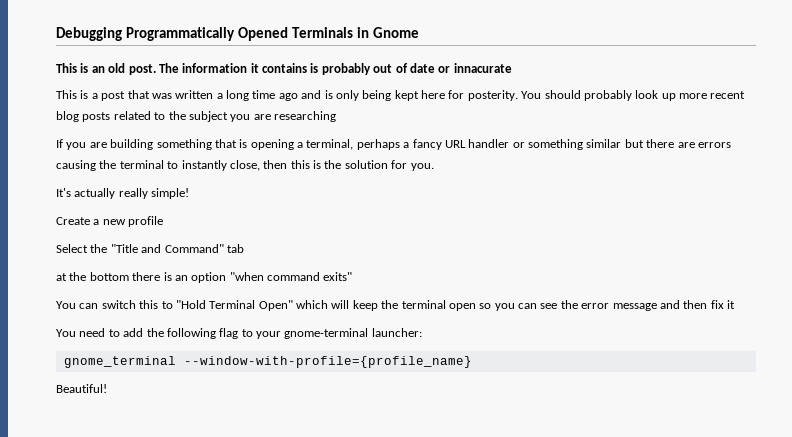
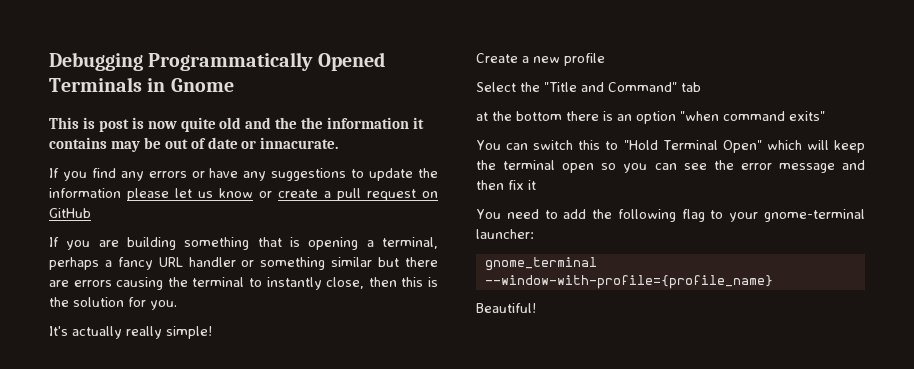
[91,63,179,75] an old post. The -> [98,117,324,132] post is now quite old and the the
[310,63,371,75] is probably -> [110,137,161,152] may be
[453,63,512,73] [56,90,746,101] [56,111,336,122] innacurate // This is a post that was written a long time ago and is only being kept here for posterity. You should probably look up more recent blog posts related to the subject you are researching -> [260,137,339,149] [49,168,439,181] [49,188,438,201] [49,208,91,218] innacurate. // If you find any errors or have any suggestions to update the information please let us know or create a pull request on GitHub

